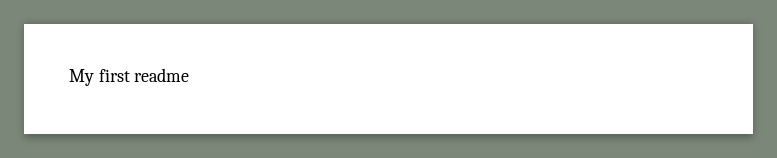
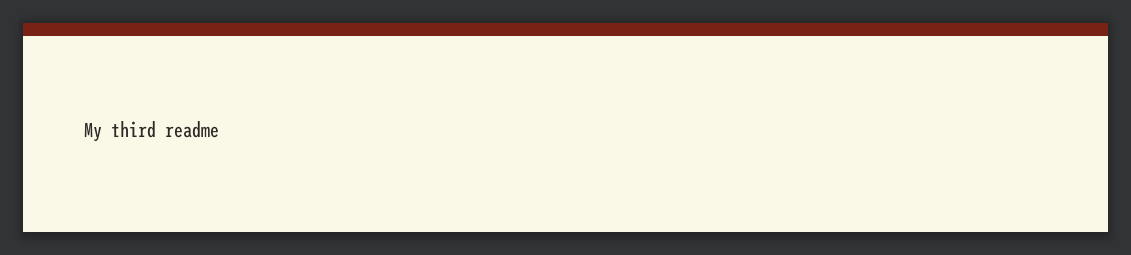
[98,69,130,82] first -> [111,121,156,138] third

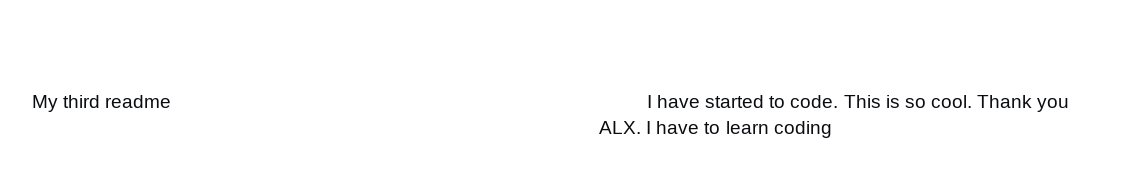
(219, 129) none -> [646,95,1070,112] [599,121,832,138] // I have started to code. This is so cool. Thank you ALX. I have to learn coding

